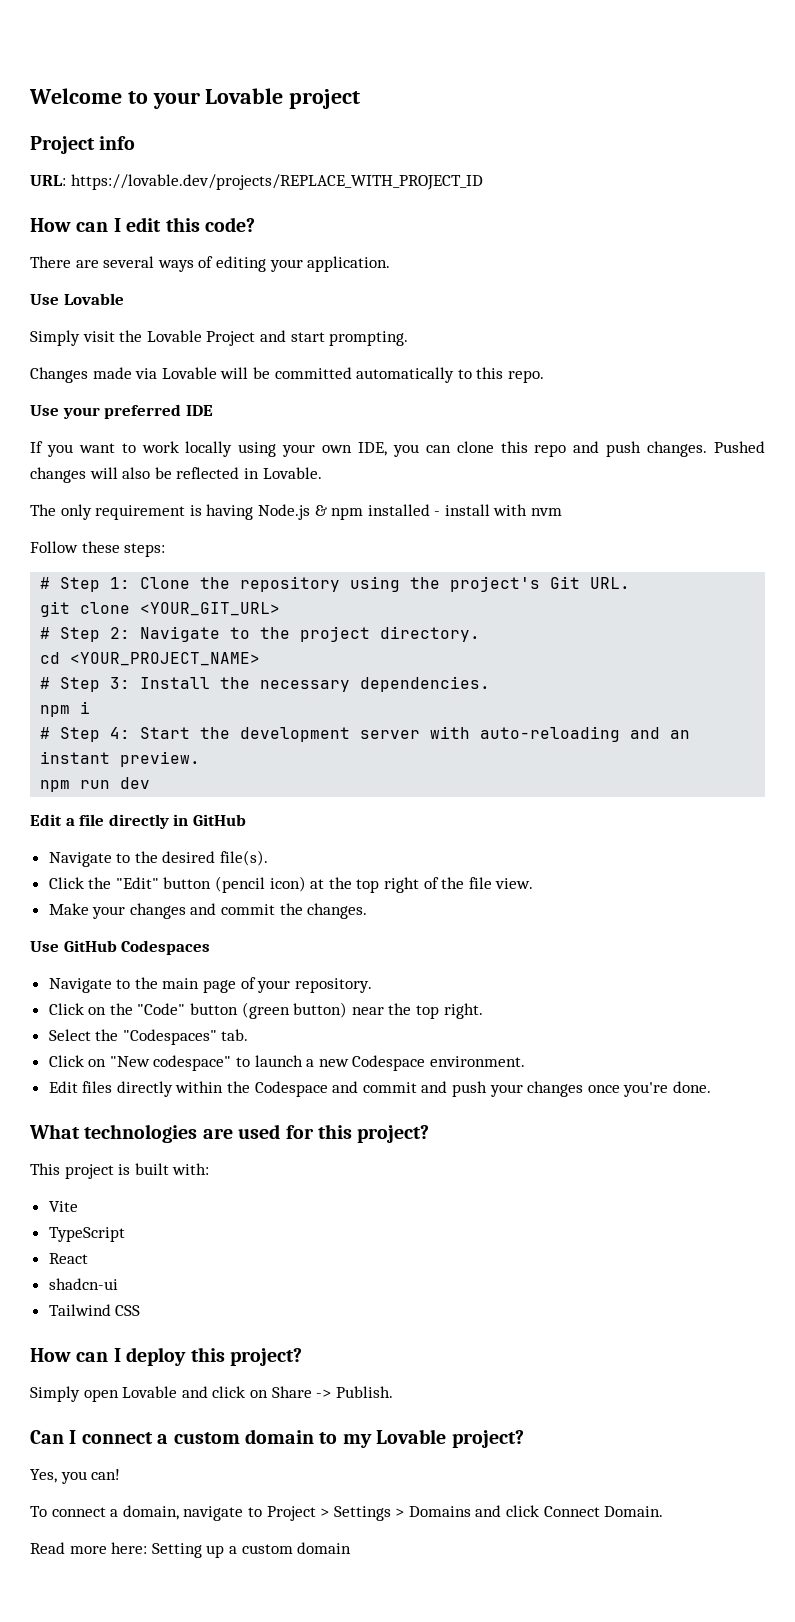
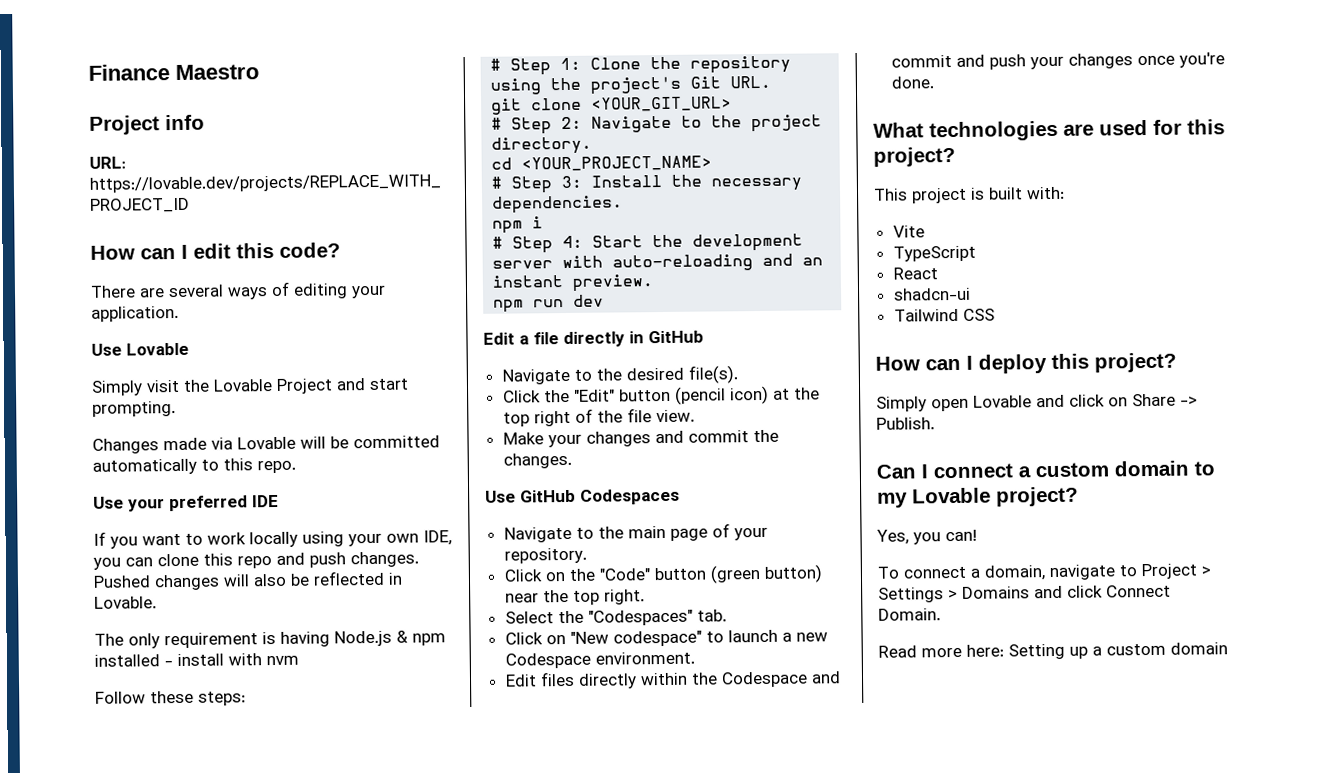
[29,88,361,109] Welcome to your Lovable project -> [88,64,259,81] Finance Maestro

